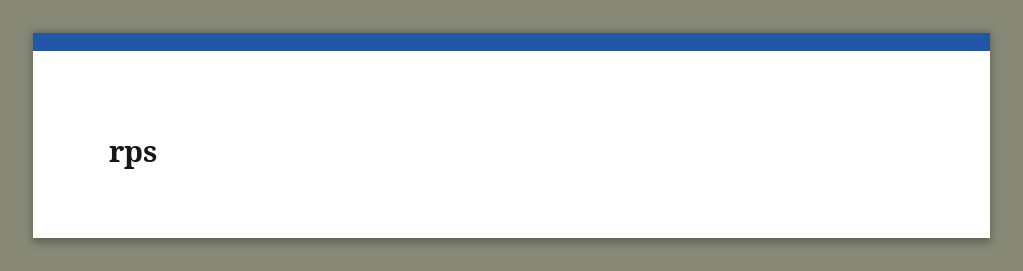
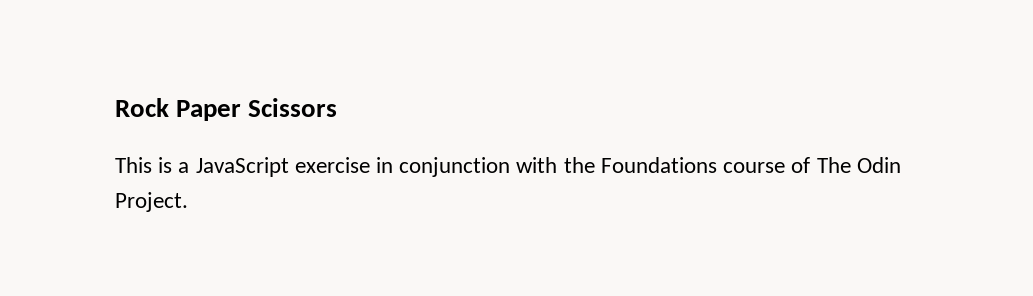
[109,146,157,169] rps -> [115,98,338,121] [115,157,901,177] [115,192,188,212] Rock Paper Scissors // This is a JavaScript exercise in conjunction with the Foundations course of The Odin Project.

